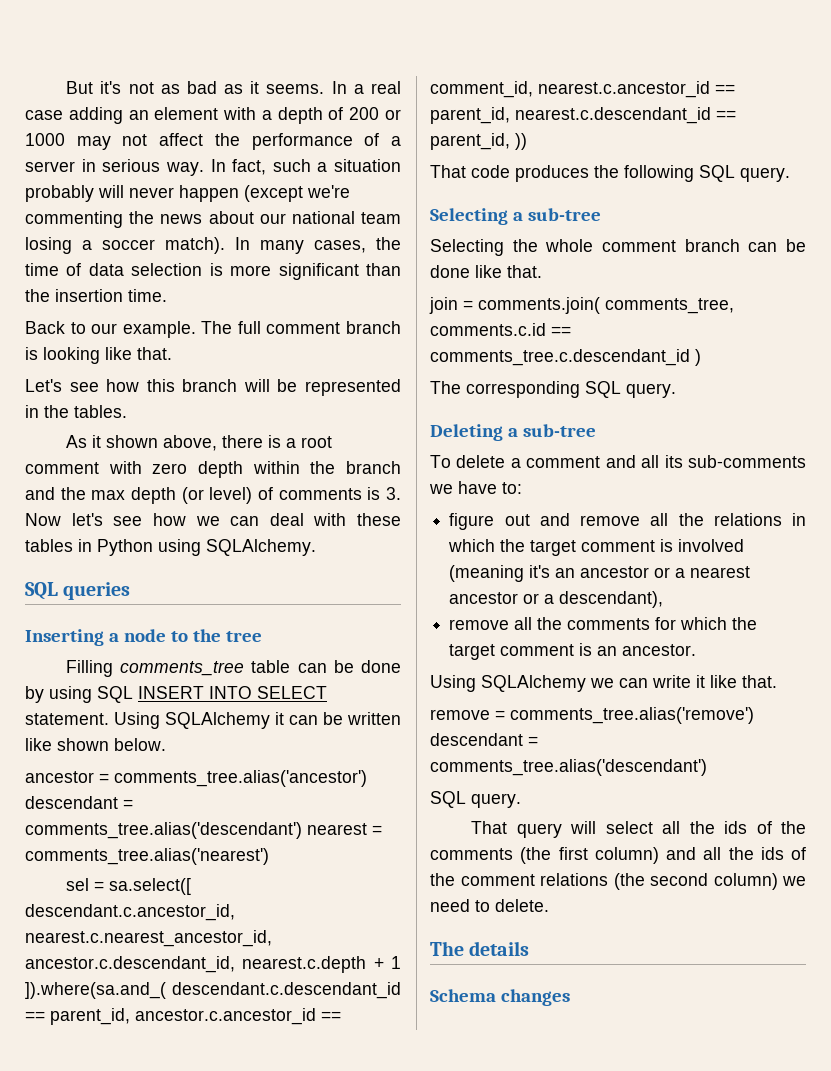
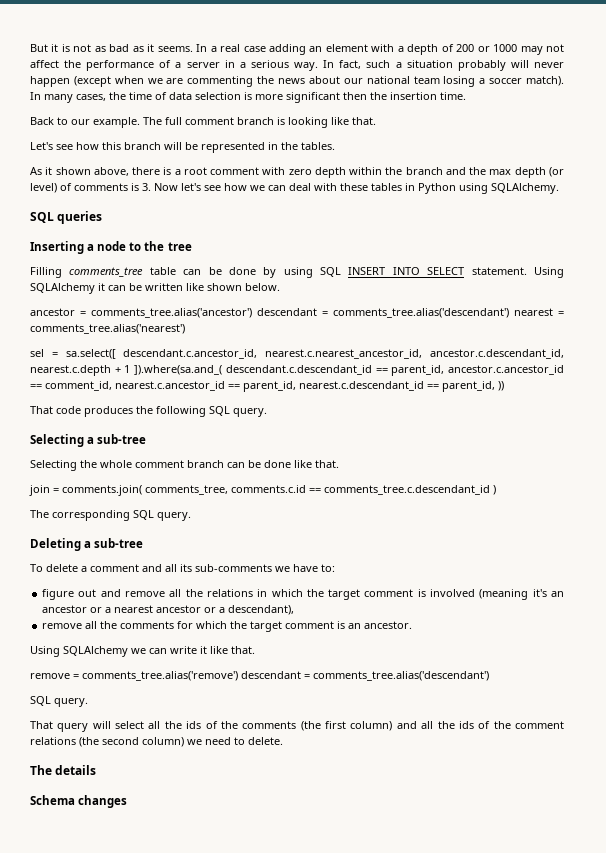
[100,81,122,94] it's -> [51,44,70,52] it is
(96, 165) none -> [239,62,246,68] a
[307,185,350,198] we're -> [114,76,184,84] when we are
[366,263,401,276] than -> [343,92,367,100] then

